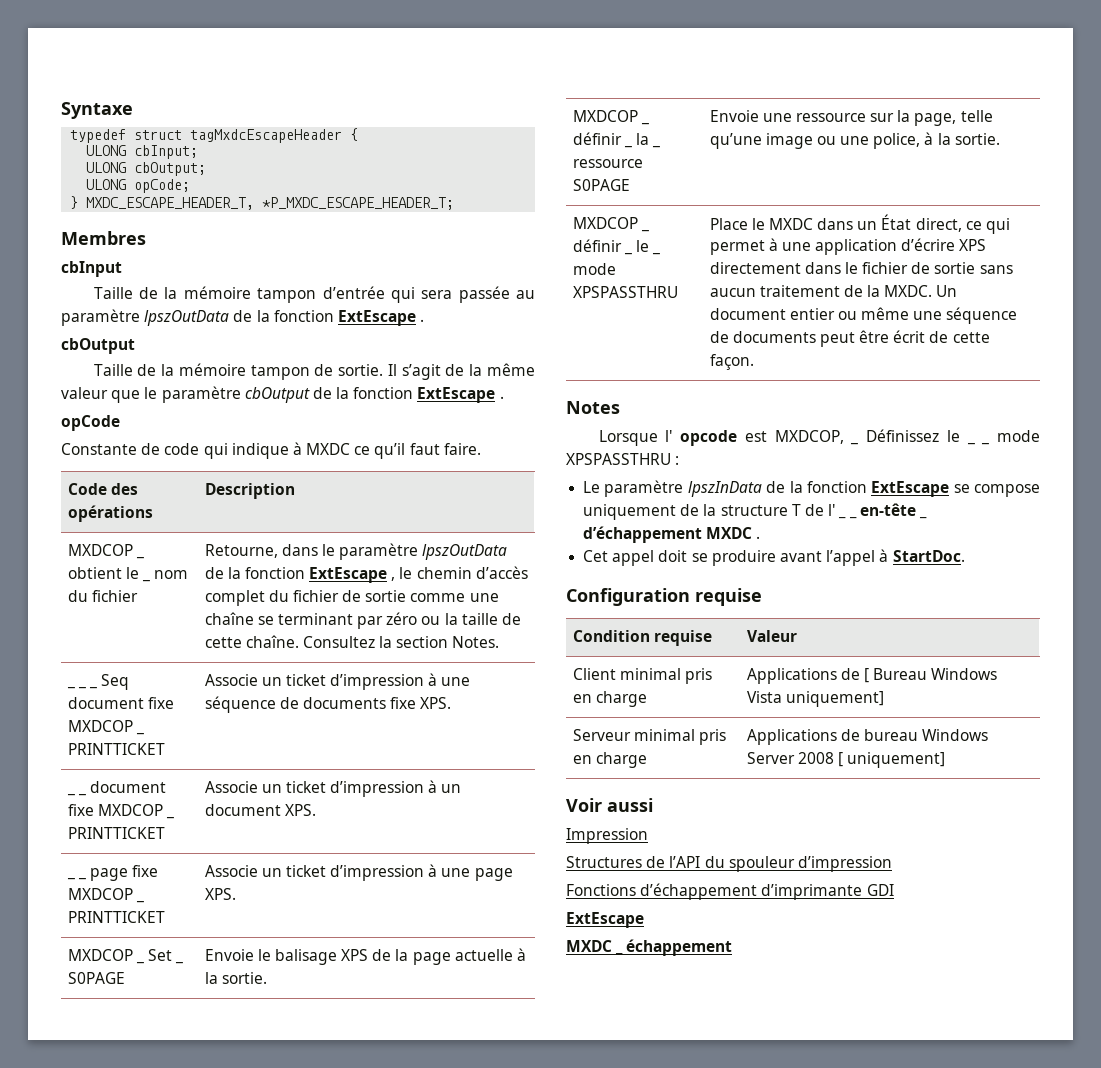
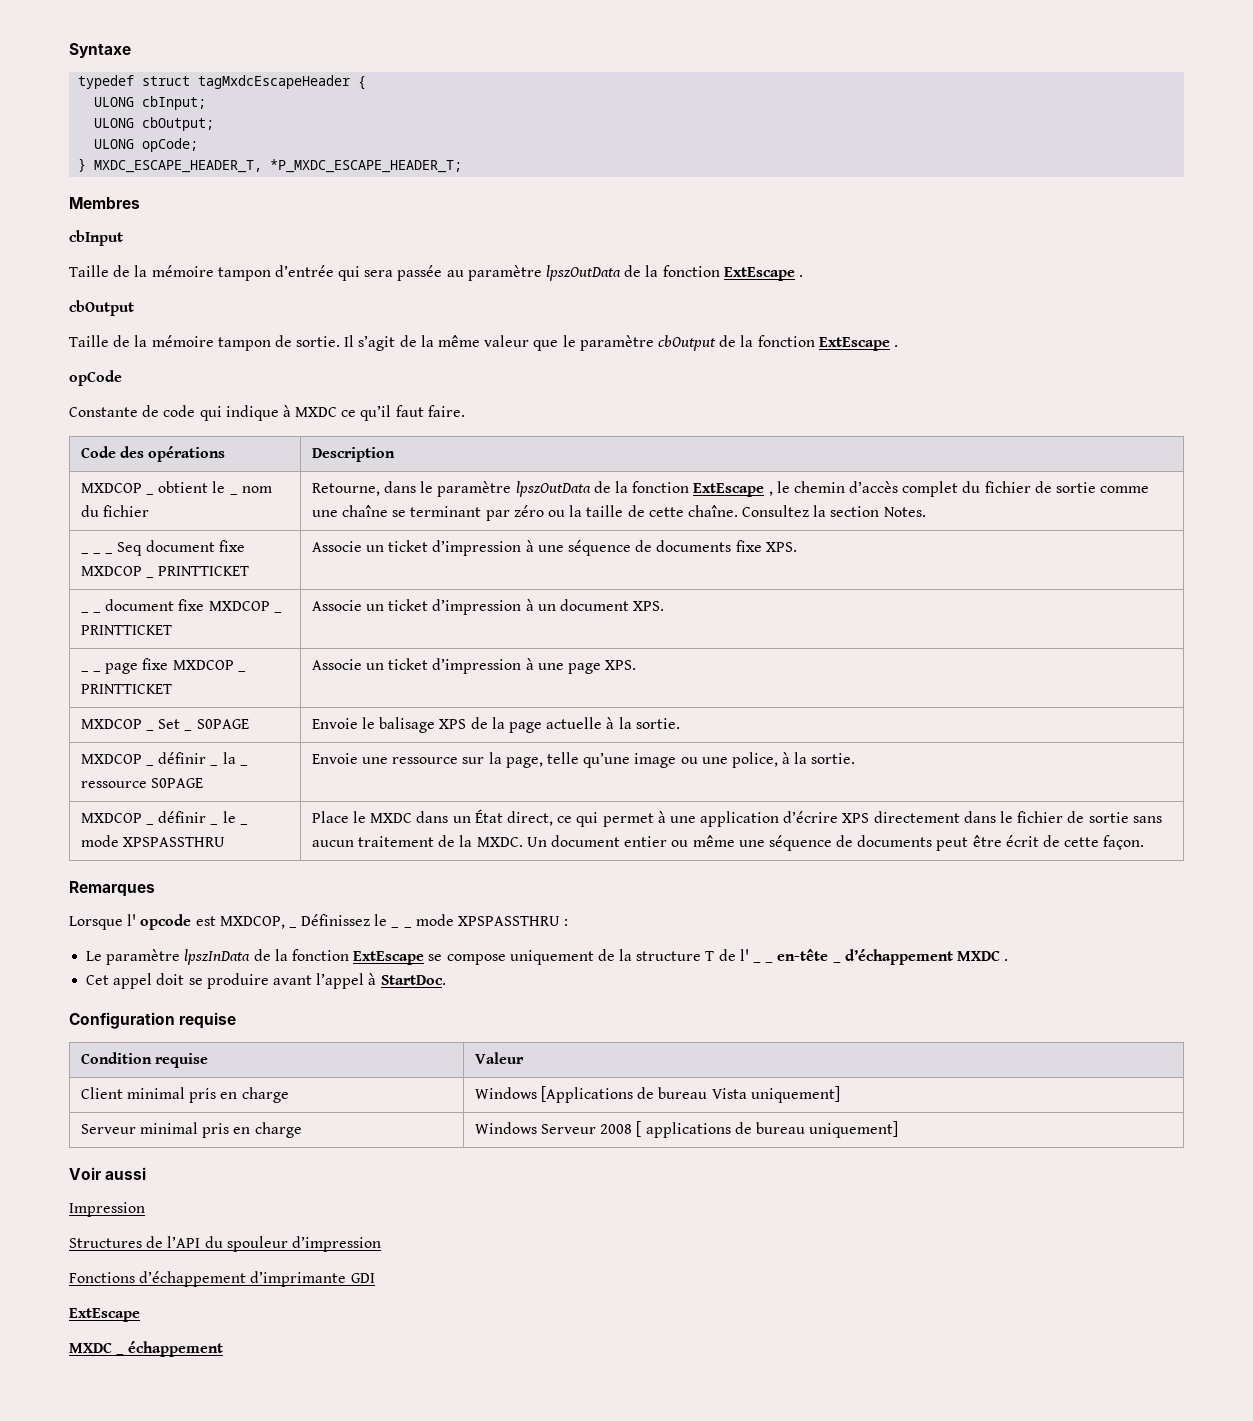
[566,401,620,414] Notes -> [69,881,155,897] Remarques
[746,668,998,684] Applications de [ Bureau Windows -> [474,1086,708,1103] Windows [Applications de bureau
[746,729,989,745] [746,752,843,767] Applications de bureau Windows Server 2008 [ -> [474,1121,805,1138] Windows Serveur 2008 [ applications de bureau

